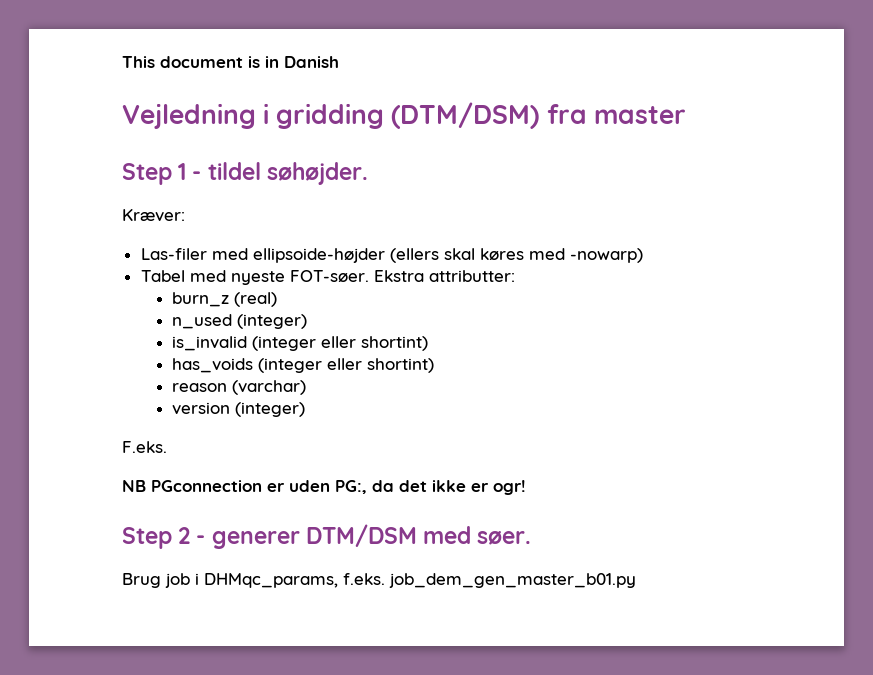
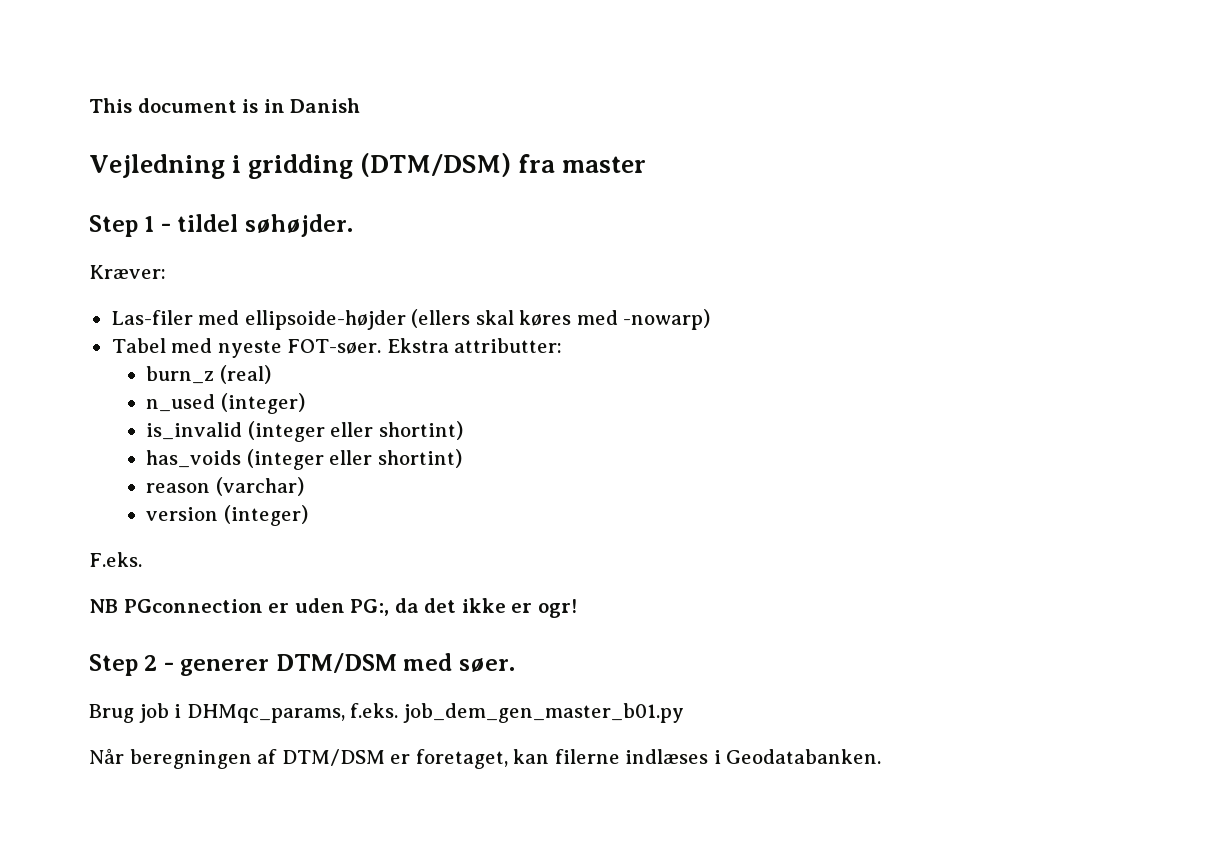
(636, 580) none -> [89,748,882,769] // Når beregningen af DTM/DSM er foretaget, kan filerne indlæses i Geodatabanken.

